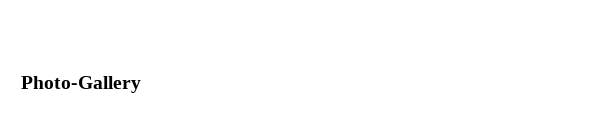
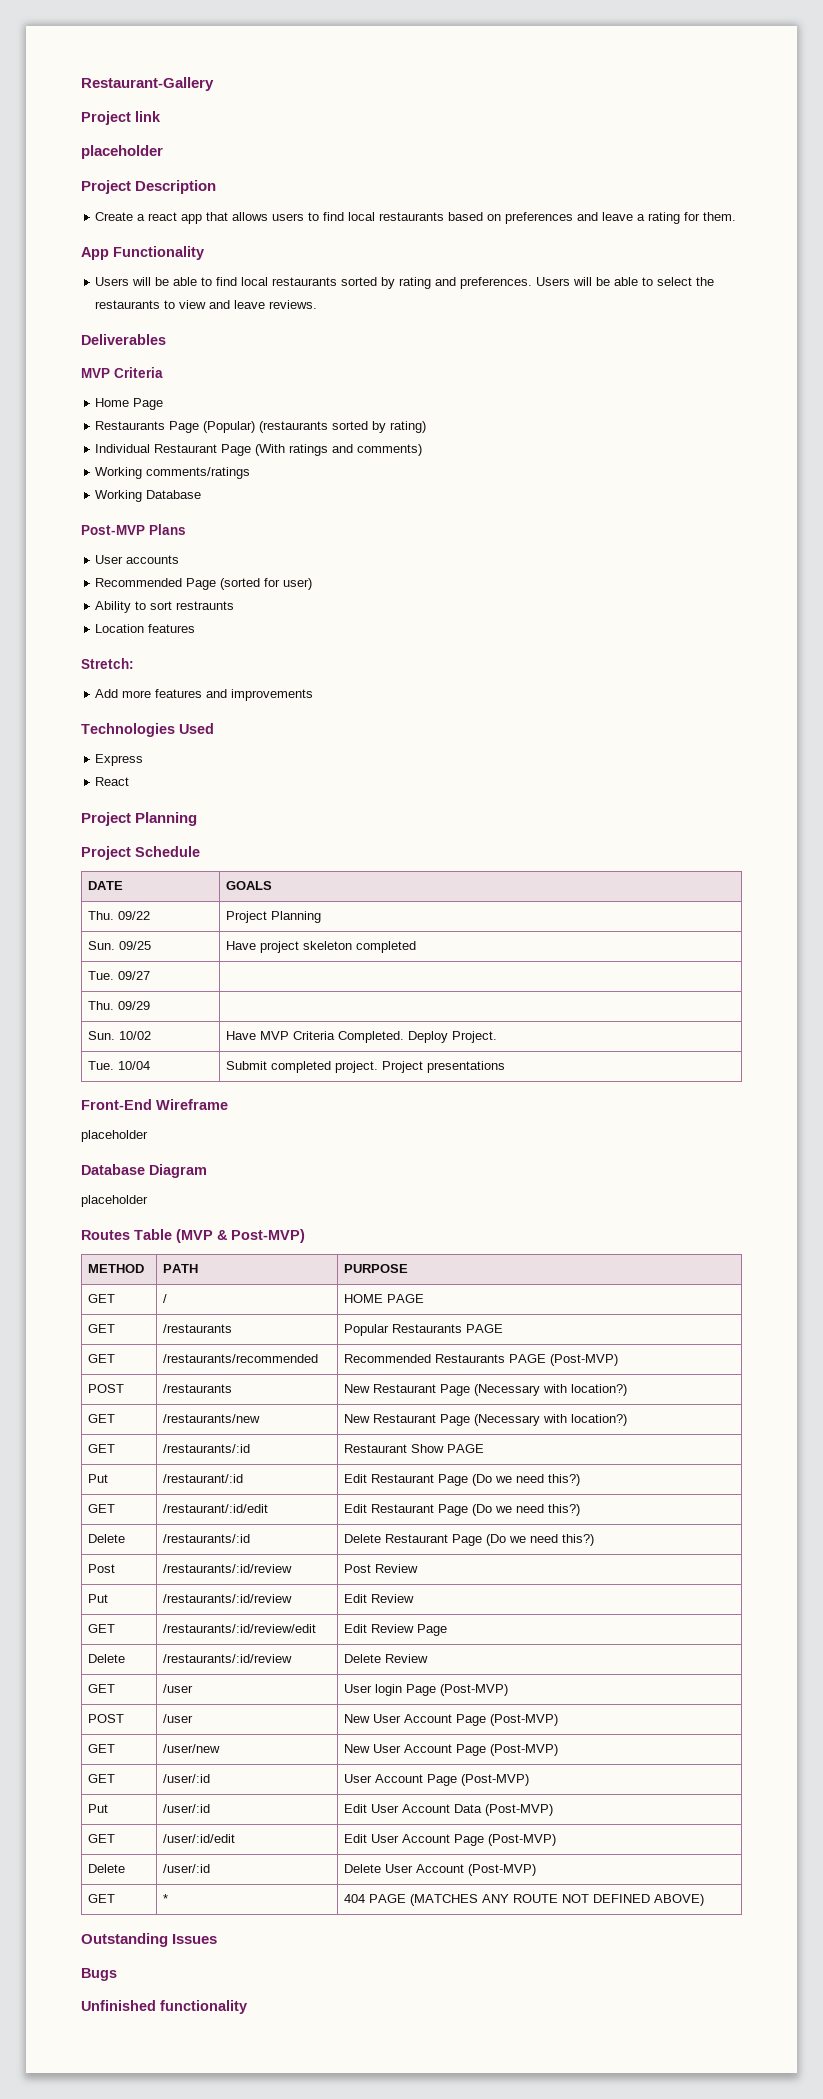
[21,76,141,93] Photo-Gallery -> [81,77,214,91] [81,111,161,125] [81,145,163,159] [81,180,217,194] [95,212,737,224] [81,246,204,260] [95,277,715,289] [95,300,318,309] [81,334,166,345] [81,367,163,378] [95,398,164,410] [95,421,427,433] [95,444,423,456] [95,467,251,479] [95,490,202,502] [81,524,186,535] [95,555,180,564] [95,578,313,590] [95,601,235,613] [95,624,196,633] [81,658,134,669] [95,689,314,701] [81,723,214,737] [95,754,144,766] [95,777,130,786] [81,812,198,826] [81,846,200,860] [87,881,123,890] [225,881,272,890] [87,911,150,920] [225,911,321,923] [87,941,151,950] [225,941,416,953] [87,971,150,980] [87,1001,150,1010] [87,1031,151,1040] [225,1031,497,1043] [87,1061,150,1070] [225,1061,505,1073] [81,1099,228,1110] [81,1130,148,1142] [81,1164,207,1178] [81,1195,148,1207] [81,1229,305,1243] [87,1264,144,1273] [162,1264,198,1273] [343,1264,408,1273] [87,1294,115,1303] [162,1294,167,1303] [343,1294,424,1303] [87,1324,115,1333] [162,1324,232,1333] [343,1324,503,1336] [87,1354,115,1363] [162,1354,318,1363] [343,1354,618,1366] [87,1384,124,1393] [162,1384,232,1393] [343,1384,627,1396] [87,1414,115,1423] [162,1414,260,1423] [343,1414,627,1426] [87,1444,115,1453] [162,1444,250,1453] [343,1444,484,1453] [87,1474,108,1483] [162,1474,243,1483] [343,1474,580,1486] [87,1504,115,1513] [162,1504,268,1513] [343,1504,580,1516] [87,1534,125,1543] [162,1534,250,1543] [343,1534,594,1546] [87,1564,115,1573] [162,1564,292,1573] [343,1564,418,1573] [87,1594,108,1603] [162,1594,292,1603] [343,1594,414,1603] [87,1624,115,1633] [162,1624,316,1633] [343,1624,447,1636] [87,1654,125,1663] [162,1654,292,1663] [343,1654,428,1663] [87,1684,115,1693] [162,1684,193,1693] [343,1684,508,1696] [87,1714,124,1723] [162,1714,193,1723] [343,1714,558,1726] [87,1744,115,1753] [162,1744,220,1753] [343,1744,558,1756] [87,1774,115,1783] [162,1774,210,1783] [343,1774,529,1786] [87,1804,108,1813] [162,1804,210,1813] [343,1804,553,1816] [87,1834,115,1843] [162,1834,235,1843] [343,1834,556,1846] [87,1864,125,1873] [162,1864,210,1873] [343,1864,536,1876] [87,1894,115,1903] [162,1894,168,1903] [343,1894,704,1906] [81,1933,218,1947] [81,1968,117,1981] [81,2000,247,2014] Restaurant-Gallery // Project link // placeholder // Project Description // Create a react app that allows users to find local restaurants based on preferences and leave a rating for them. // App Functionality // Users will be able to find local restaurants sorted by rating and preferences. Users will be able to select the restaurants to view and leave reviews. // Deliverables // MVP Criteria // Home Page // Restaurants Page (Popular) (restaurants sorted by rating) // Individual Restaurant Page (With ratings and comments) // Working comments/ratings // Working Database // Post-MVP Plans // User accounts // Recommended Page (sorted for user) // Ability to sort restraunts // Location features // Stretch: // Add more features and improvements // Technologies Used // Express // React // Project Planning // Project Schedule // DATE | GOALS // Thu. 09/22 | Project Planning // Sun. 09/25 | Have project skeleton completed // Tue. 09/27 | // Thu. 09/29 | // Sun. 10/02 | Have MVP Criteria Completed. Deploy Project. // Tue. 10/04 | Submit completed project. Project presentations // Front-End Wireframe // placeholder // Database Diagram // placeholder // Routes Table (MVP & Post-MVP) // METHOD | PATH | PURPOSE // GET | / | HOME PAGE // GET | /restaurants | Popular Restaurants PAGE // GET | /restaurants/recommended | Recommended Restaurants PAGE (Post-MVP) // POST | /restaurants | New Restaurant Page (Necessary with location?) // GET | /restaurants/new | New Restaurant Page (Necessary with location?) // GET | /restaurants/:id | Restaurant Show PAGE // Put | /restaurant/:id | Edit Restaurant Page (Do we need this?) // GET | /restaurant/:id/edit | Edit Restaurant Page (Do we need this?) // Delete | /restaurants/:id | Delete Restaurant Page (Do we need this?) // Post | /restaurants/:id/review | Post Review // Put | /restaurants/:id/review | Edit Review // GET | /restaurants/:id/review/edit | Edit Review Page // Delete | /restaurants/:id/review | Delete Review // GET | /user | User login Page (Post-MVP) // POST | /user | New User Account Page (Post-MVP) // GET | /user/new | New User Account Page (Post-MVP) // GET | /user/:id | User Account Page (Post-MVP) // Put | /user/:id | Edit User Account Data (Post-MVP) // GET | /user/:id/edit | Edit User Account Page (Post-MVP) // Delete | /user/:id | Delete User Account (Post-MVP) // GET | * | 404 PAGE (MATCHES ANY ROUTE NOT DEFINED ABOVE) // Outstanding Issues // Bugs // Unfinished functionality

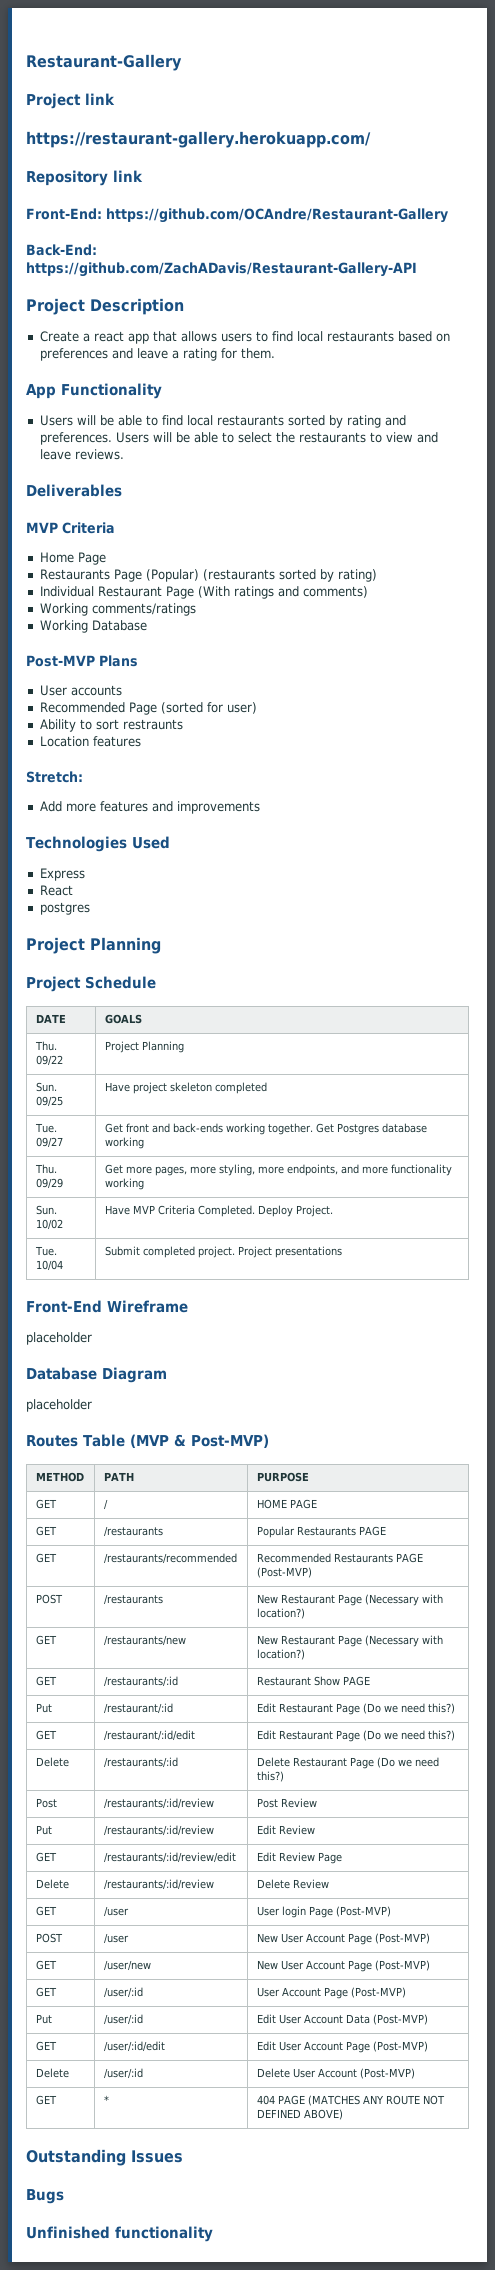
[81,145,163,159] placeholder -> [26,131,371,148] [26,170,143,186] [26,208,448,223] [26,244,97,256] [26,262,417,277] https://restaurant-gallery.herokuapp.com/ // Repository link // Front-End: https://github.com/OCAndre/Restaurant-Gallery // Back-End: https://github.com/ZachADavis/Restaurant-Gallery-API
(130, 781) none -> [39,902,90,915] // postgres
[87,1001,150,1010] // Thu. 09/29 | -> [104,1123,427,1135] [104,1137,144,1149] [34,1164,57,1174] [35,1178,63,1189] [104,1164,452,1176] [104,1178,144,1190] Get front and back-ends working together. Get Postgres database working // Thu. 09/29 | Get more pages, more styling, more endpoints, and more functionality working

